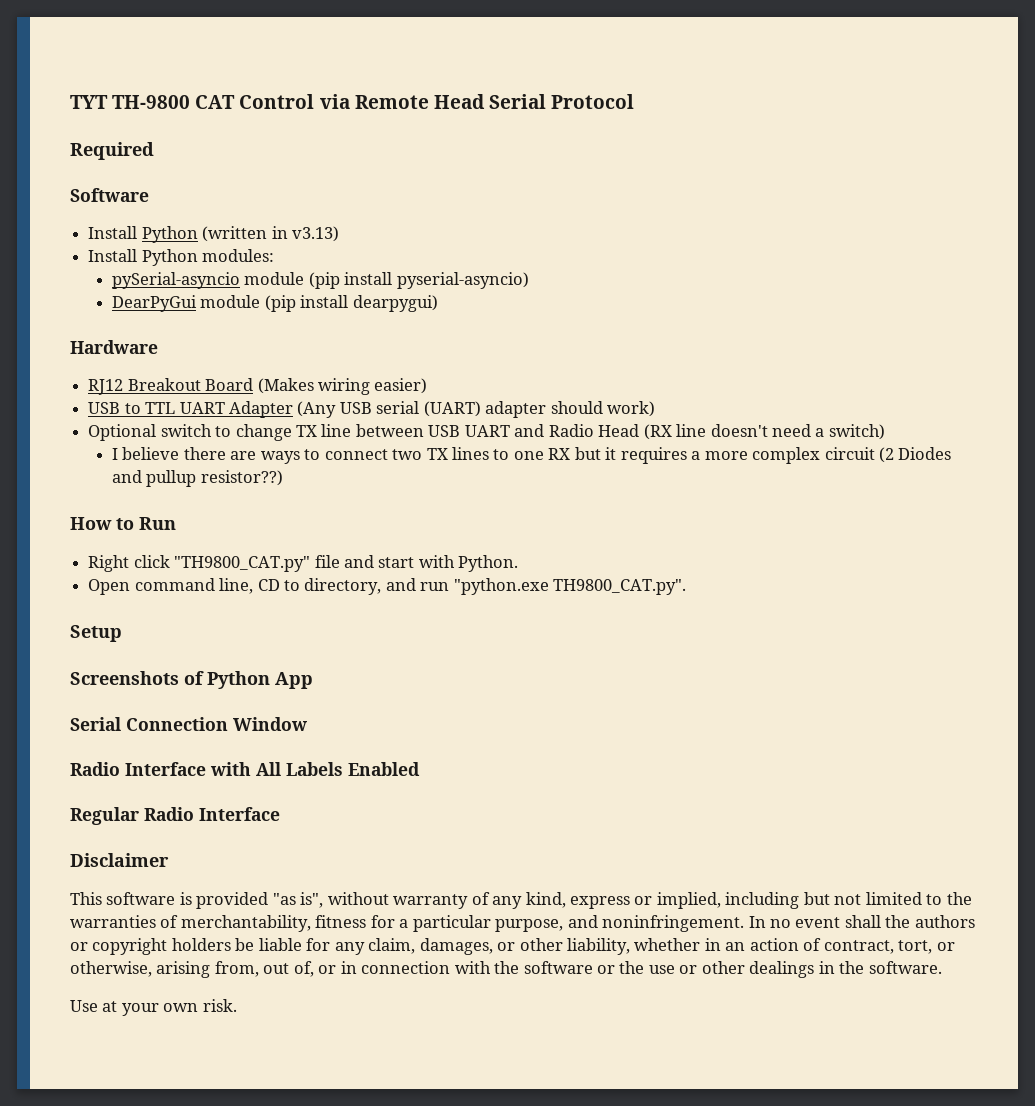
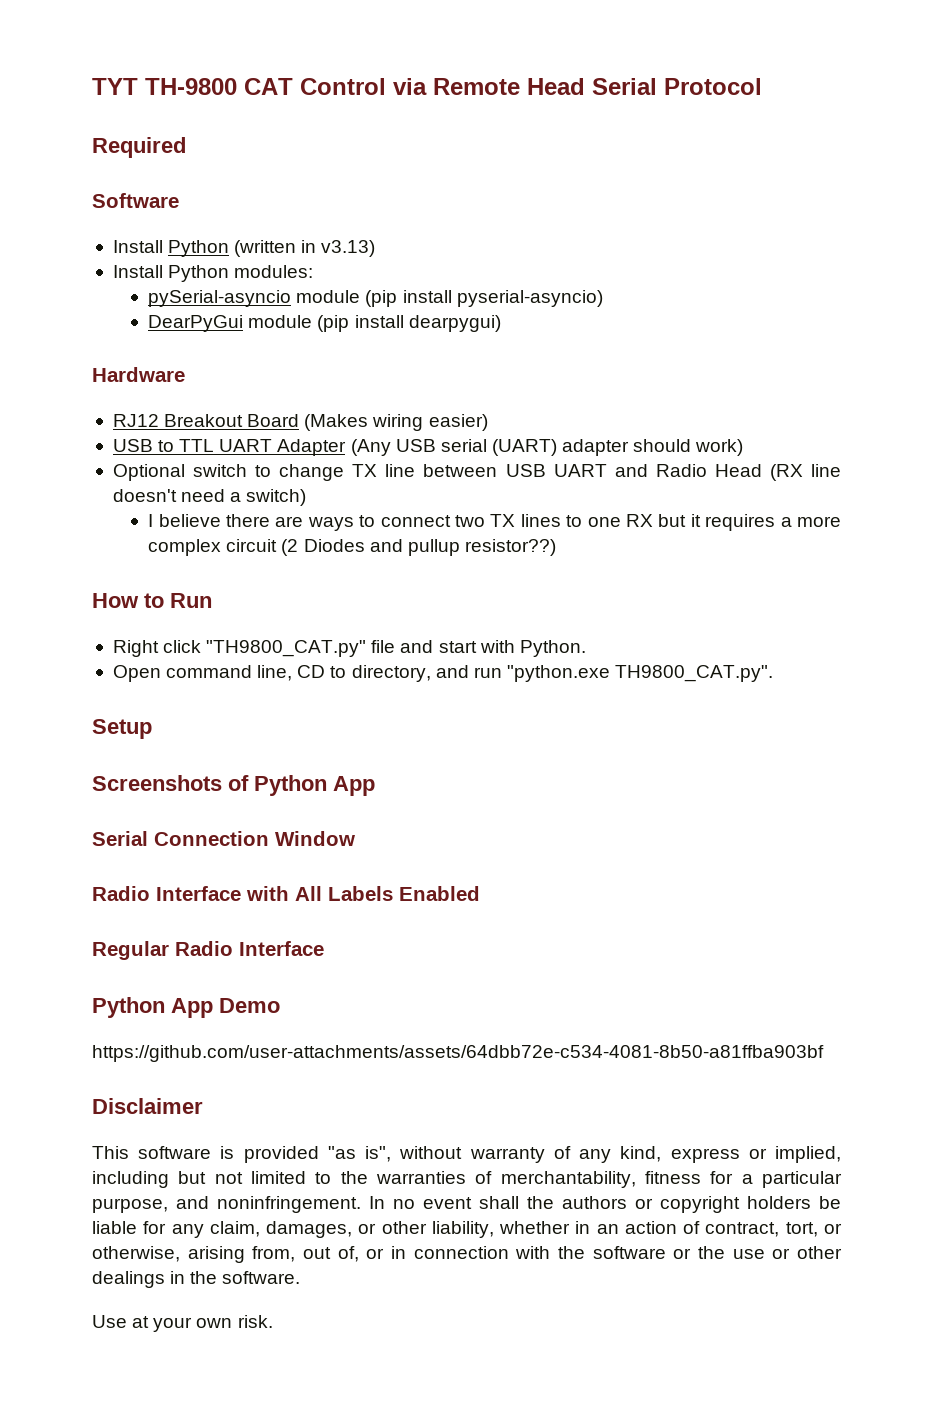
(280, 814) none -> [92,997,280,1018] [92,1045,824,1062] // Python App Demo // https://github.com/user-attachments/assets/64dbb72e-c534-4081-8b50-a81ffba903bf

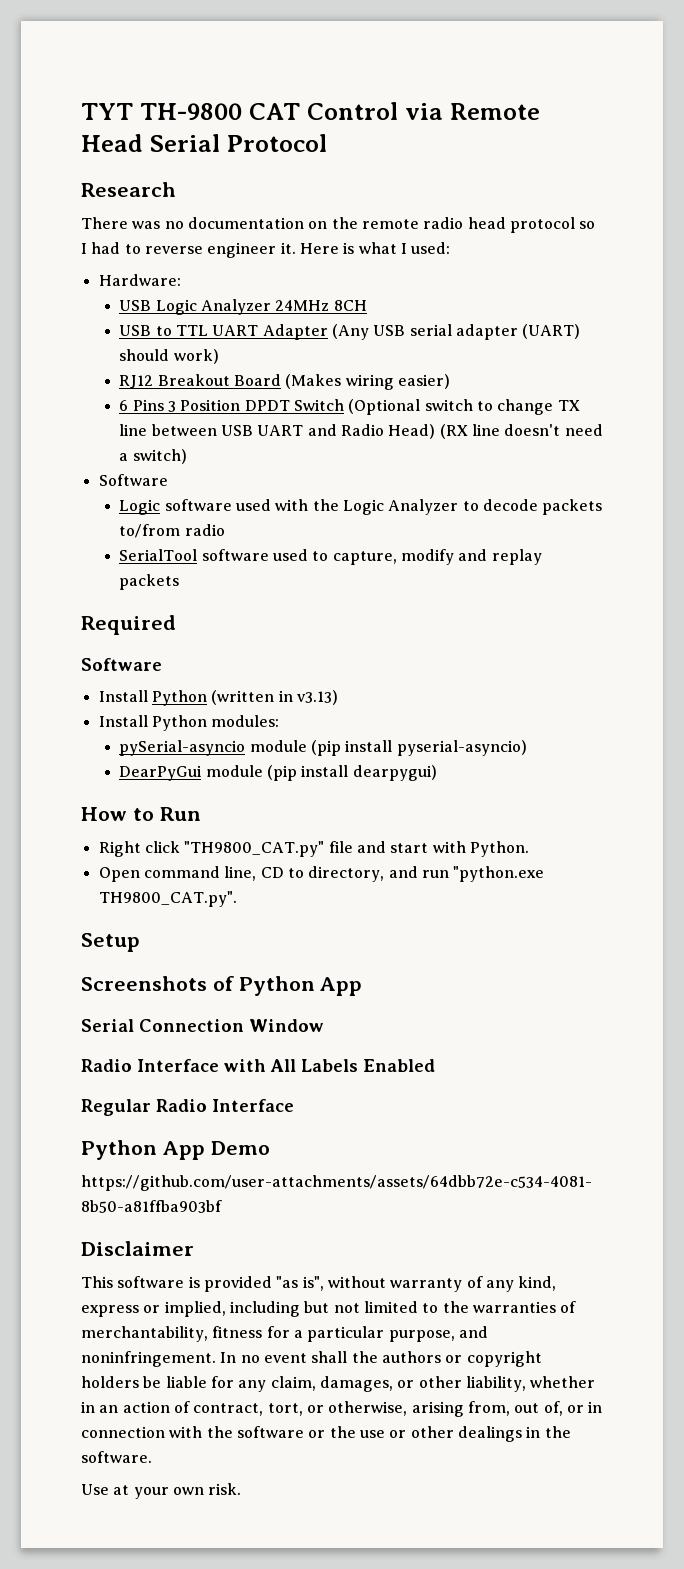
(762, 86) none -> [81,182,176,197] [81,217,596,233] [81,242,451,258] [98,274,181,286] [119,299,367,315] [119,324,581,340] [119,349,219,364] [119,374,451,390] [119,399,580,415] [119,424,603,439] [119,449,187,464] [98,474,168,486] [119,499,603,515] [119,524,225,538] [119,549,542,565] [119,574,180,590] // Research // There was no documentation on the remote radio head protocol so I had to reverse engineer it. Here is what I used: // Hardware: // USB Logic Analyzer 24MHz 8CH // USB to TTL UART Adapter (Any USB serial adapter (UART) should work) // RJ12 Breakout Board (Makes wiring easier) // 6 Pins 3 Position DPDT Switch (Optional switch to change TX line between USB UART and Radio Head) (RX line doesn't need a switch) // Software // Logic software used with the Logic Analyzer to decode packets to/from radio // SerialTool software used to capture, modify and replay packets
[92,367,185,382] [112,414,488,431] [112,439,744,456] [112,464,842,481] [112,489,307,506] [148,514,841,531] [148,539,556,556] // Hardware // RJ12 Breakout Board (Makes wiring easier) // USB to TTL UART Adapter (Any USB serial (UART) adapter should work) // Optional switch to change TX line between USB UART and Radio Head (RX line doesn't need a switch) // I believe there are ways to connect two TX lines to one RX but it requires a more complex circuit (2 Diodes and pullup resistor??) -> (437, 773) none

